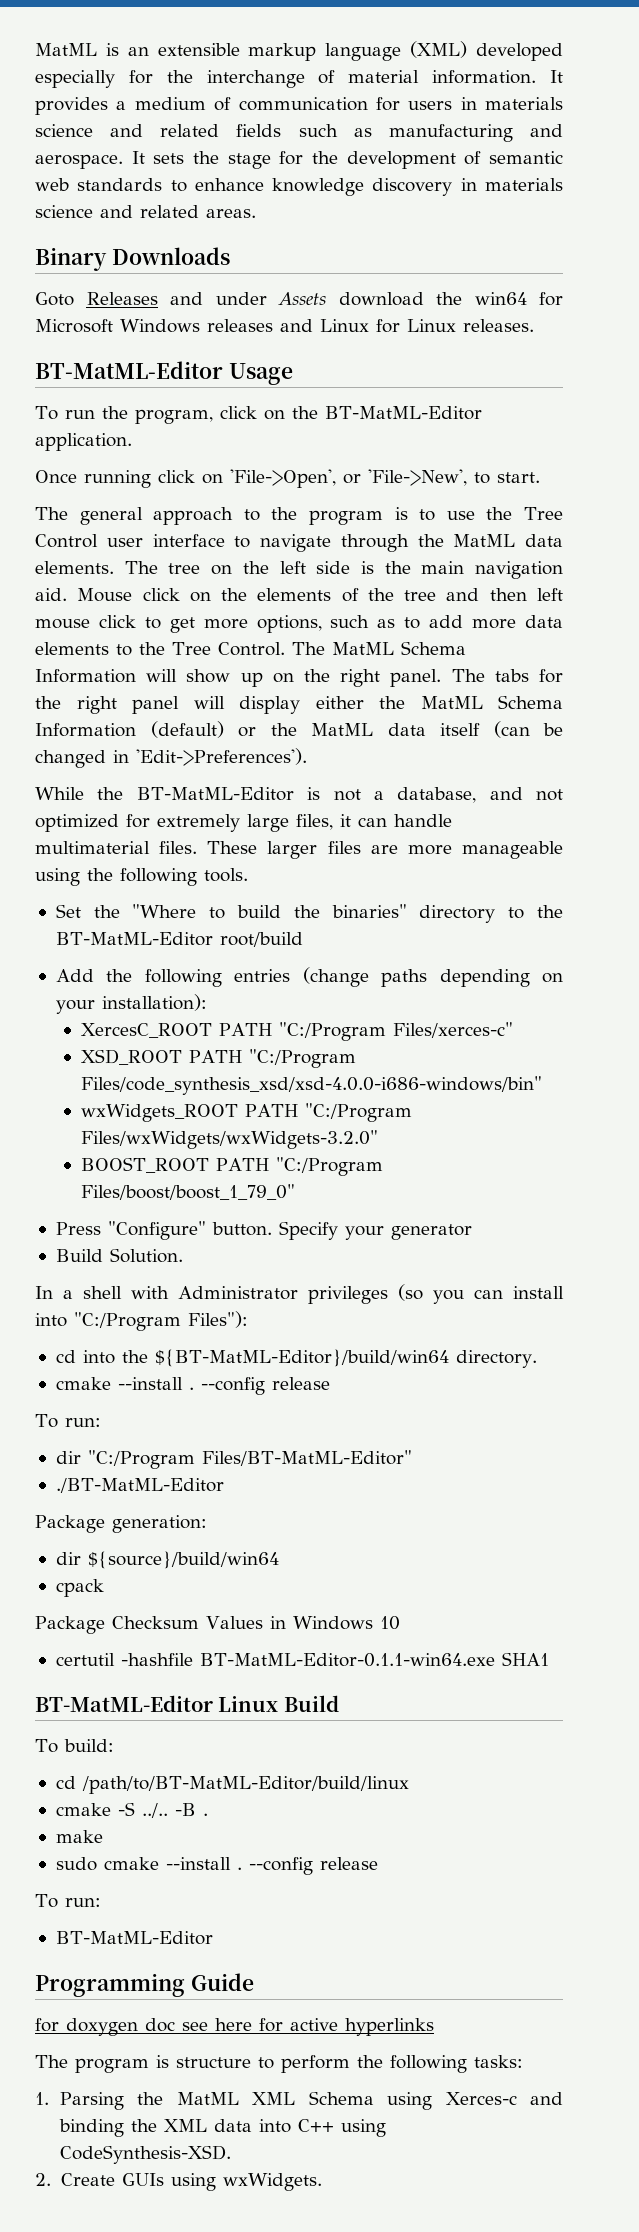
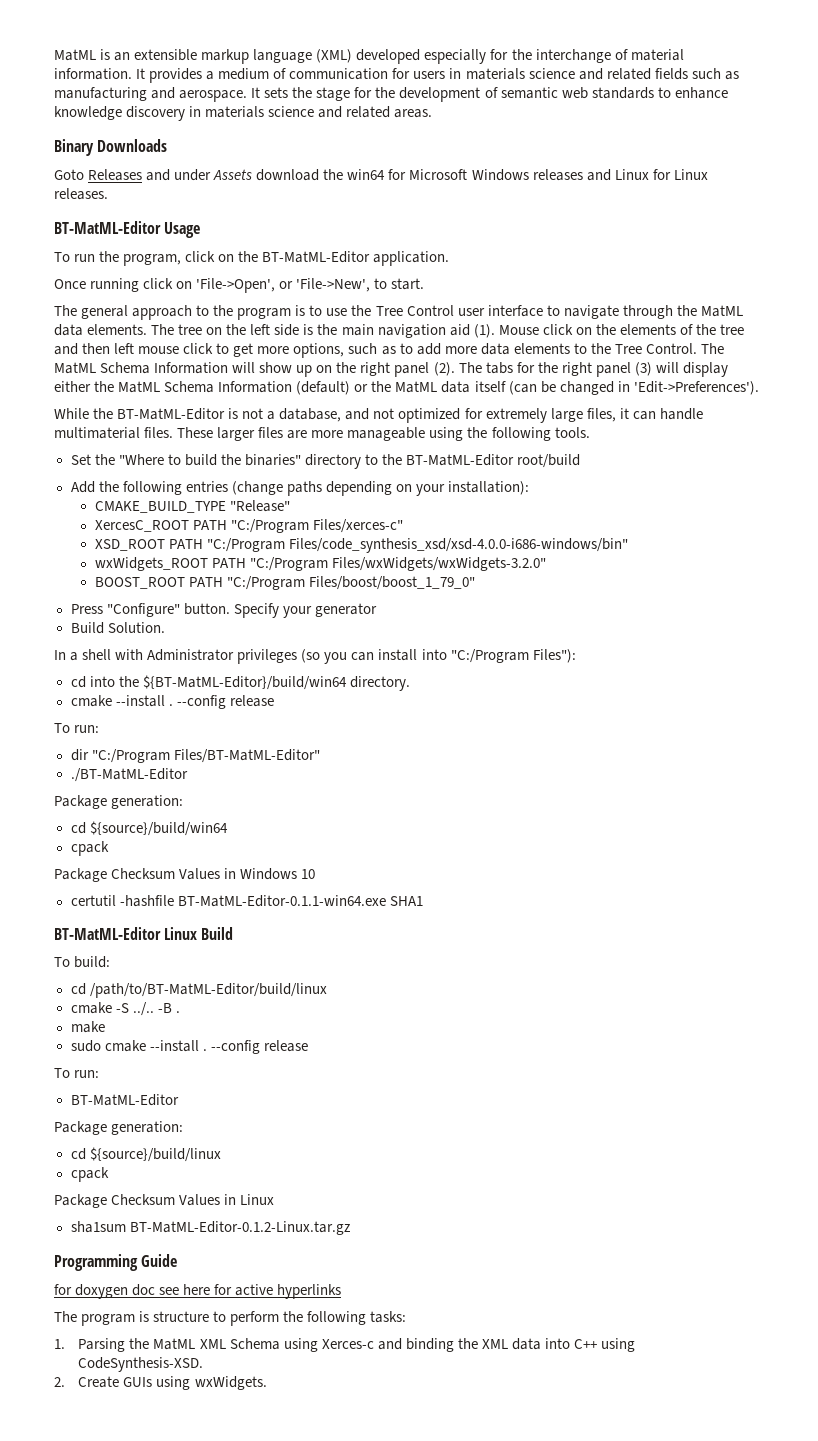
[35,588,67,601] aid. -> [449,324,495,338] aid (1).
[390,669,442,687] panel. -> [394,362,455,377] panel (2).
(179, 705) none -> [634,362,652,376] (3)
(207, 1002) none -> [94,500,290,513] // CMAKE_BUILD_TYPE "Release"
[55,1552,81,1565] dir -> [70,822,86,834] cd
(213, 1938) none -> [54,1121,184,1135] [70,1147,221,1162] [70,1167,109,1182] [54,1194,275,1208] [70,1221,350,1235] // Package generation: // cd ${source}/build/linux // cpack // Package Checksum Values in Linux // sha1sum BT-MatML-Editor-0.1.2-Linux.tar.gz

